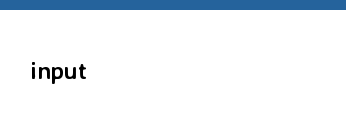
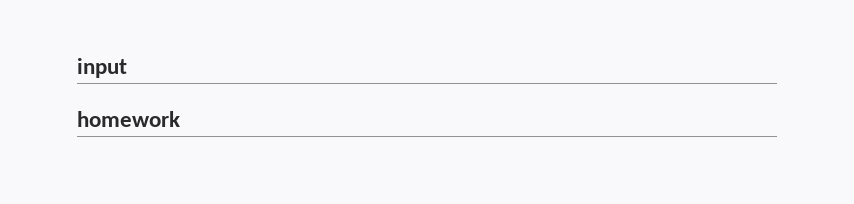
(87, 73) none -> [77,111,180,127] // homework

